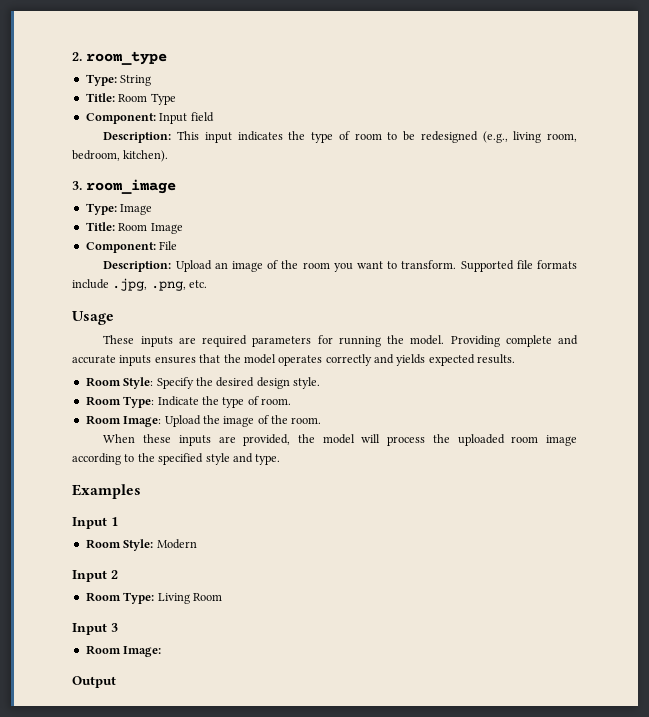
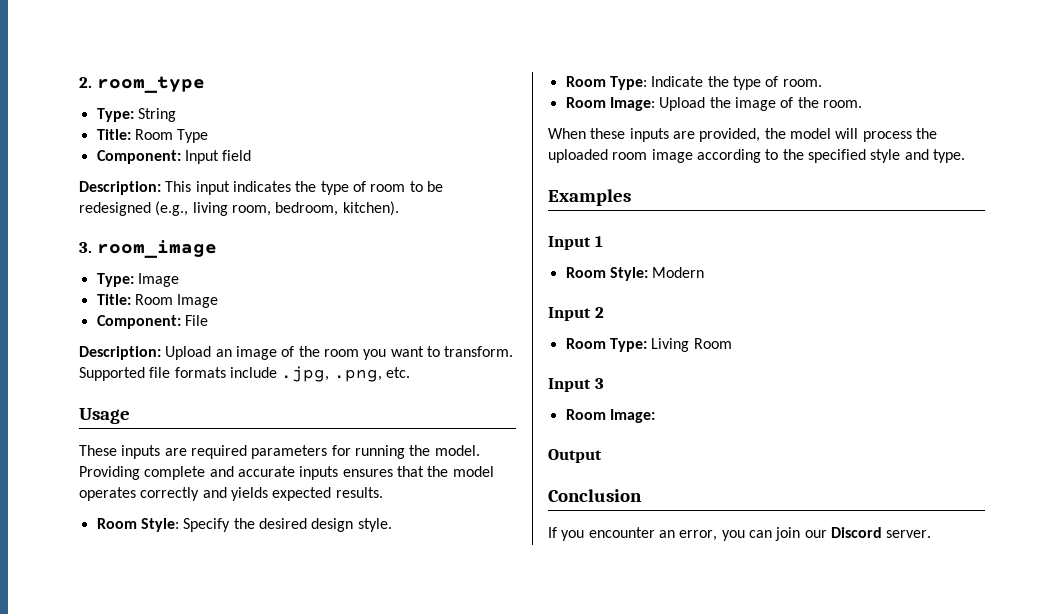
(116, 682) none -> [548,489,642,502] [548,527,932,541] // Conclusion // If you encounter an error, you can join our Discord server.

